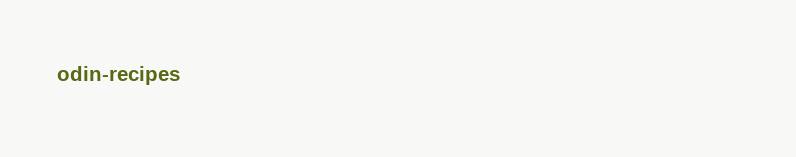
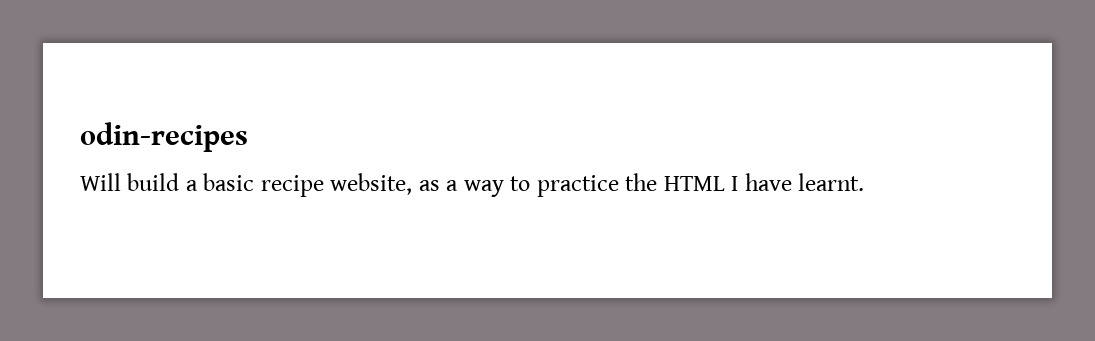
(180, 75) none -> [80,173,865,197] // Will build a basic recipe website, as a way to practice the HTML I have learnt.

